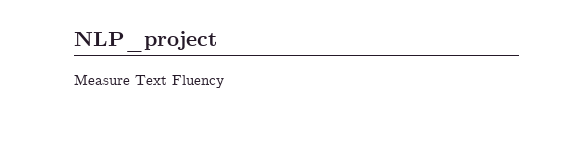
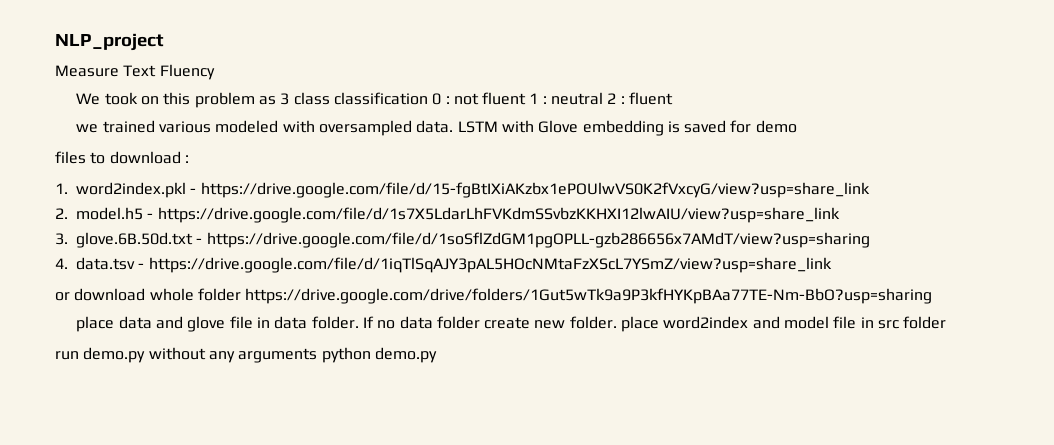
(224, 81) none -> [76,92,674,108] [76,120,797,136] [55,151,189,164] [55,182,870,198] [55,207,840,223] [55,232,870,248] [55,257,832,273] [55,288,933,304] [76,316,947,332] [55,347,437,363] // We took on this problem as 3 class classification 0 : not fluent 1 : neutral 2 : fluent // we trained various modeled with oversampled data. LSTM with Glove embedding is saved for demo // files to download : // 1. word2index.pkl - https://drive.google.com/file/d/15-fgBtIXiAKzbx1ePOUlwVS0K2fVxcyG/view?usp=share_link // 2. model.h5 - https://drive.google.com/file/d/1s7X5LdarLhFVKdmSSvbzKKHXI12lwAIU/view?usp=share_link // 3. glove.6B.50d.txt - https://drive.google.com/file/d/1soSflZdGM1pgOPLL-gzb286656x7AMdT/view?usp=sharing // 4. data.tsv - https://drive.google.com/file/d/1iqTlSqAJY3pAL5HOcNMtaFzXScL7YSmZ/view?usp=share_link // or download whole folder https://drive.google.com/drive/folders/1Gut5wTk9a9P3kfHYKpBAa77TE-Nm-BbO?usp=sharing // place data and glove file in data folder. If no data folder create new folder. place word2index and model file in src folder // run demo.py without any arguments python demo.py

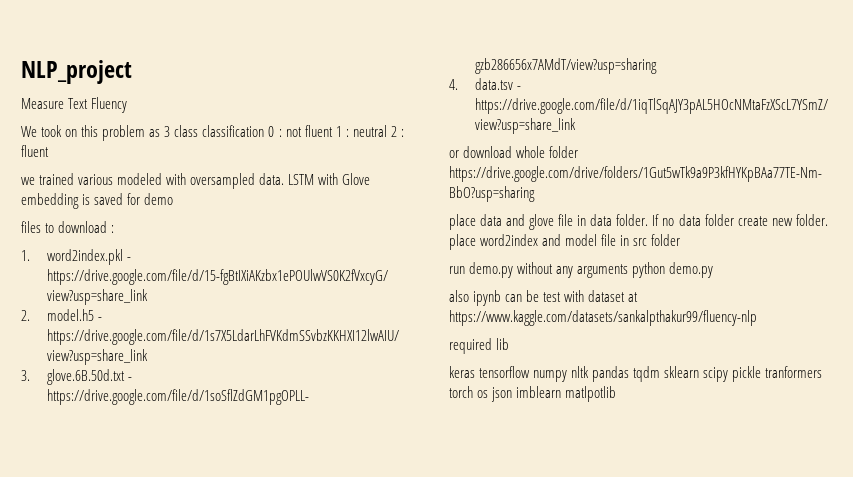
(437, 355) none -> [449,290,639,306] [449,310,757,326] [449,338,510,354] [449,366,823,382] [449,386,617,402] // also ipynb can be test with dataset at https://www.kaggle.com/datasets/sankalpthakur99/fluency-nlp // required lib // keras tensorflow numpy nltk pandas tqdm sklearn scipy pickle tranformers torch os json imblearn matlpotlib

